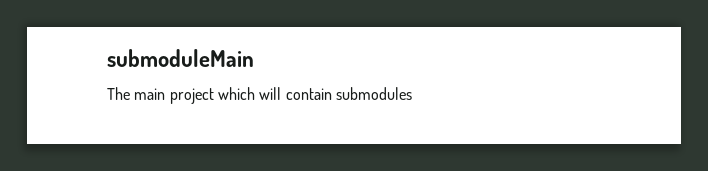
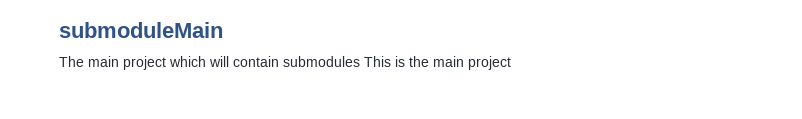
(412, 93) none -> [364,56,511,70] This is the main project

